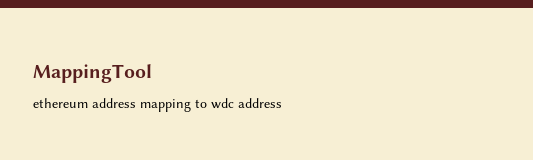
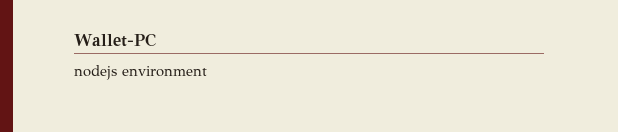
[33,64,152,83] [33,98,282,112] MappingTool // ethereum address mapping to wdc address -> [74,33,156,47] [74,65,207,80] Wallet-PC // nodejs environment

